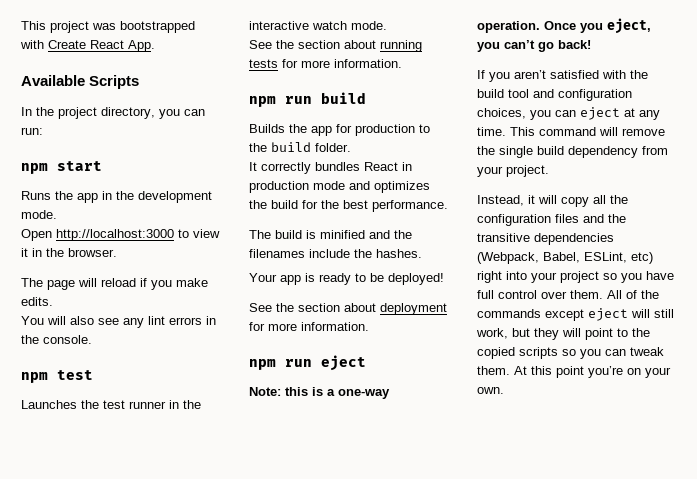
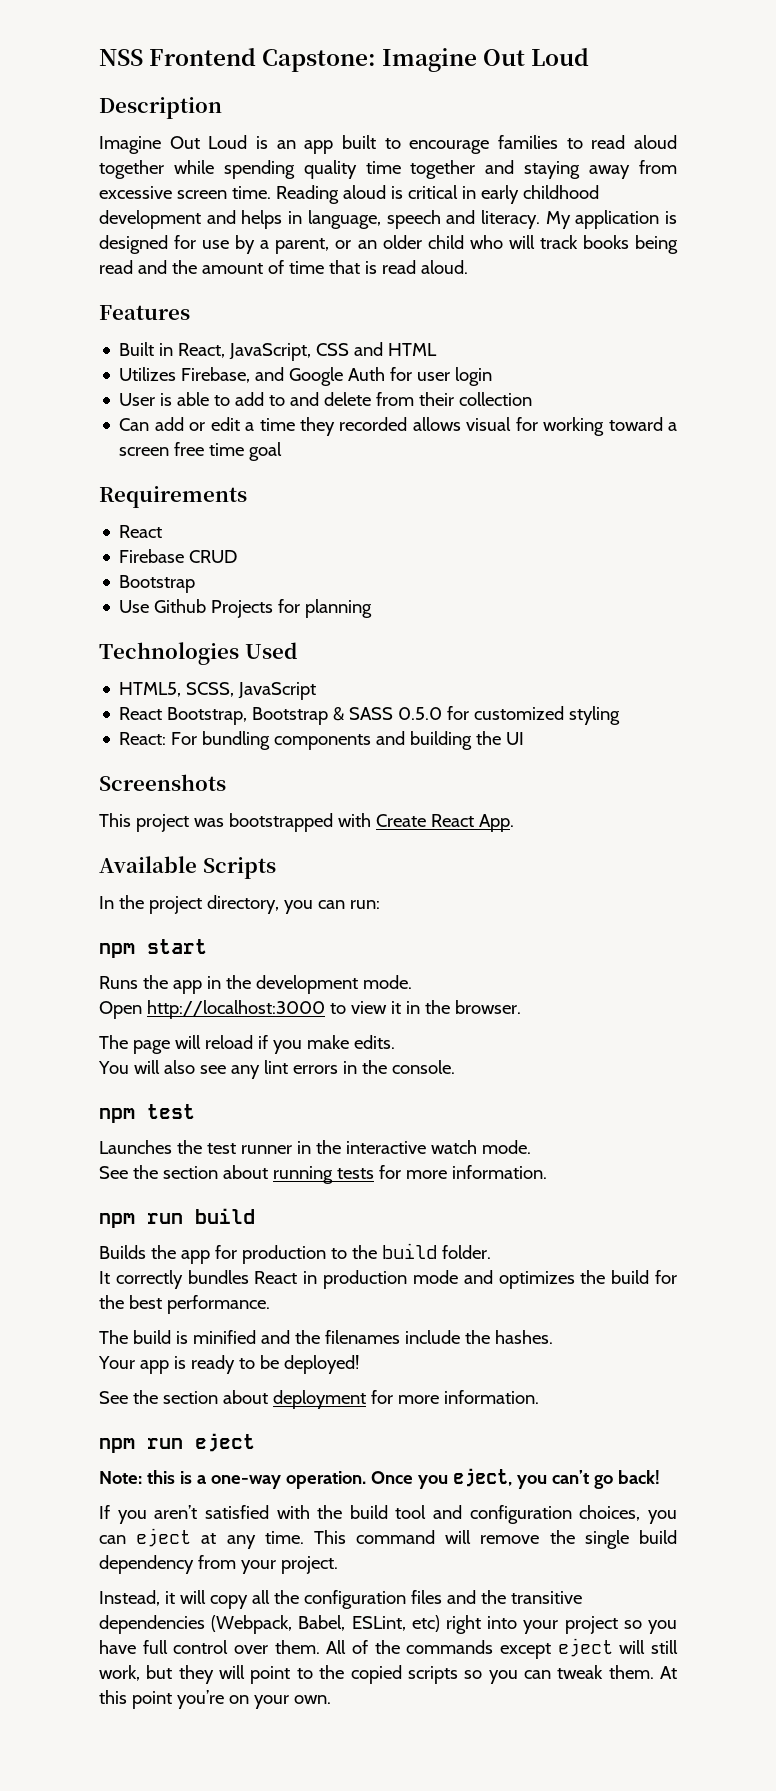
(21, 25) none -> [99,48,590,72] [99,97,222,119] [99,135,677,154] [99,160,678,179] [99,185,599,204] [99,210,677,229] [99,235,678,254] [99,260,468,274] [99,305,190,320] [119,342,438,361] [119,367,493,386] [119,392,533,406] [119,417,677,436] [119,442,283,461] [99,486,247,508] [119,525,163,538] [119,549,238,563] [119,575,196,593] [119,599,373,618] [99,642,297,665] [119,682,317,700] [119,706,621,725] [119,731,525,750] [99,774,226,791] NSS Frontend Capstone: Imagine Out Loud // Description // Imagine Out Loud is an app built to encourage families to read aloud together while spending quality time together and staying away from excessive screen time. Reading aloud is critical in early childhood development and helps in language, speech and literacy. My application is designed for use by a parent, or an older child who will track books being read and the amount of time that is read aloud. // Features // Built in React, JavaScript, CSS and HTML // Utilizes Firebase, and Google Auth for user login // User is able to add to and delete from their collection // Can add or edit a time they recorded allows visual for working toward a screen free time goal // Requirements // React // Firebase CRUD // Bootstrap // Use Github Projects for planning // Technologies Used // HTML5, SCSS, JavaScript // React Bootstrap, Bootstrap & SASS 0.5.0 for customized styling // React: For bundling components and building the UI // Screenshots //

